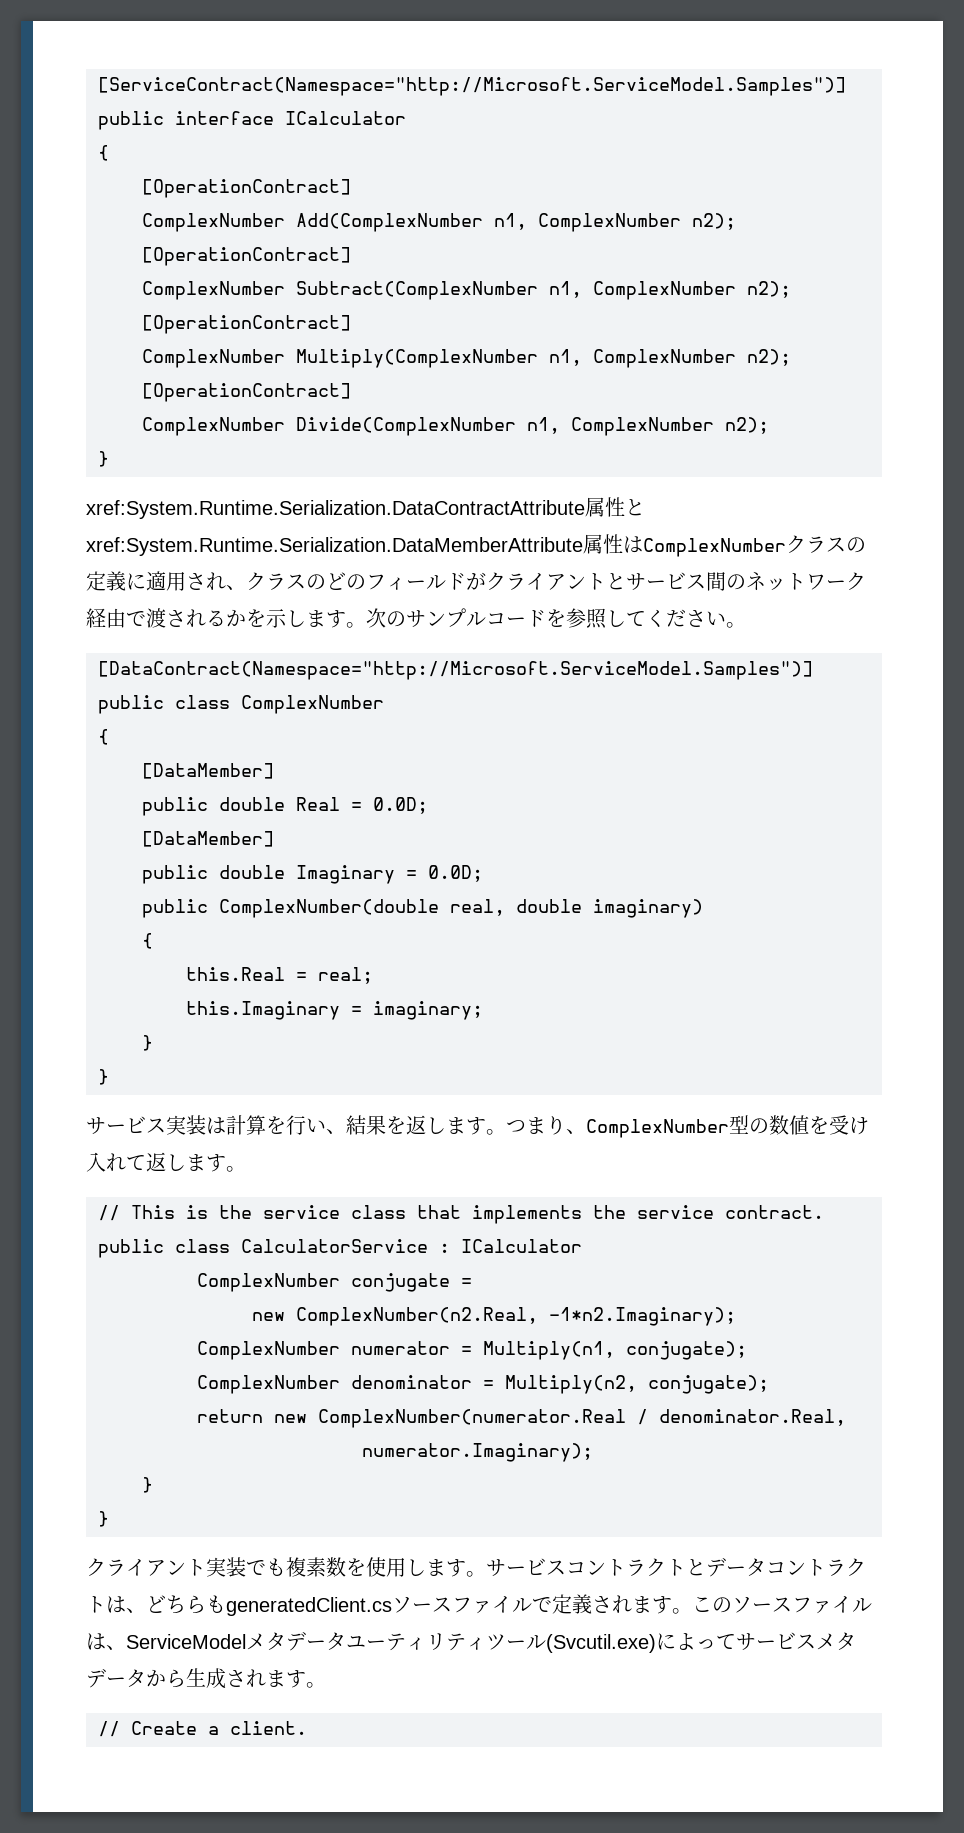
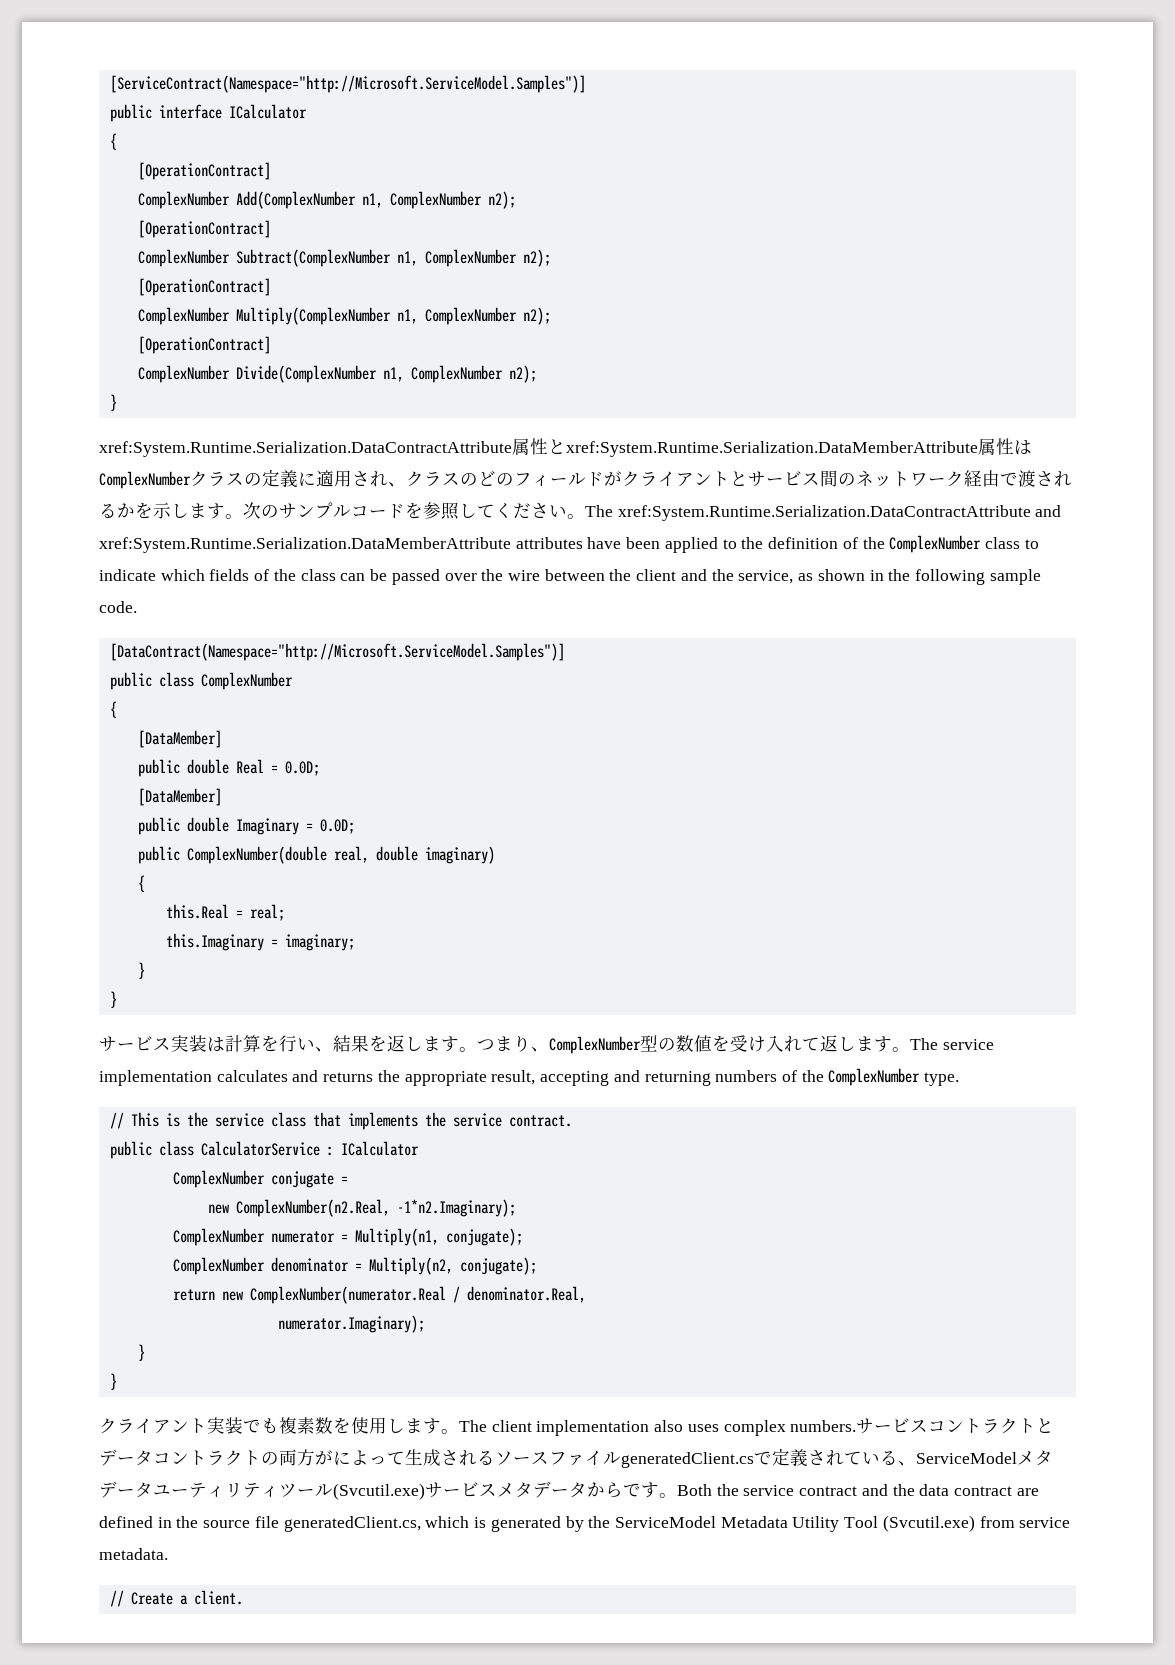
(746, 625) none -> [585,505,1062,521] [99,535,1039,553] [99,569,1041,585] [99,601,137,613] The xref:System.Runtime.Serialization.DataContractAttribute and xref:System.Runtime.Serialization.DataMemberAttribute attributes have been applied to the definition of the ComplexNumber class to indicate which fields of the class can be passed over the wire between the client and the service, as shown in the following sample code.
(246, 1169) none -> [910,1038,994,1050] [99,1068,960,1086] The service implementation calculates and returns the appropriate result, accepting and returning numbers of the ComplexNumber type.
(486, 1574) none -> [459,1420,857,1436] The client implementation also uses complex numbers.
[106,1595,532,1616] は、どちらもgeneratedClient.csソースファイル -> [261,1449,754,1468] の両方がによって生成されるソースファイルgeneratedClient.cs
[632,1596,872,1614] [86,1633,106,1650] ます。このソースファイルは -> [844,1450,898,1465] ている
[656,1633,736,1650] によって -> (425, 1491) none
[186,1668,326,1689] 生成されます。 -> [623,1482,1039,1498] [99,1515,1071,1532] [99,1548,168,1560] です。Both the service contract and the data contract are defined in the source file generatedClient.cs, which is generated by the ServiceModel Metadata Utility Tool (Svcutil.exe) from service metadata.

